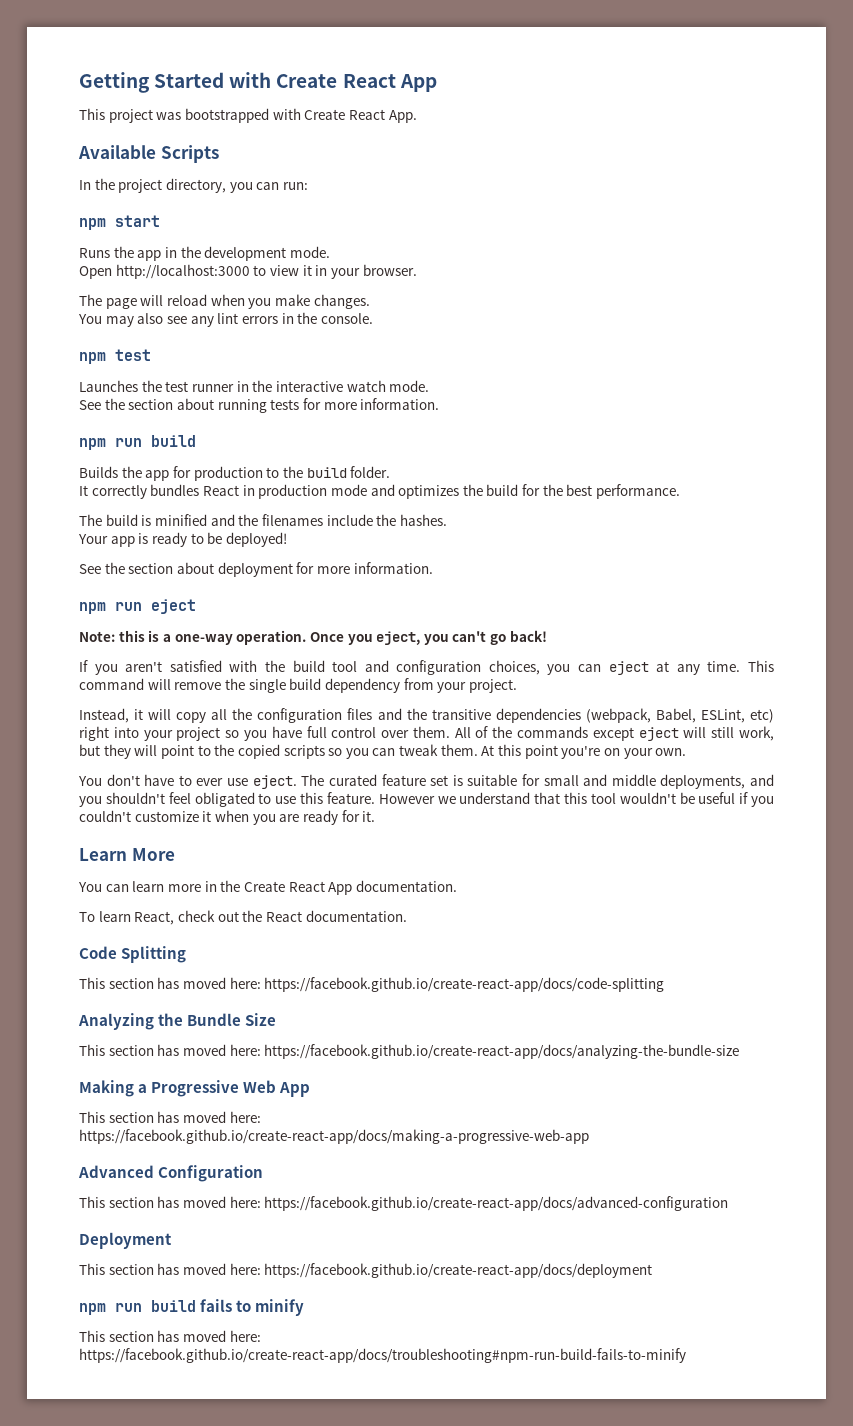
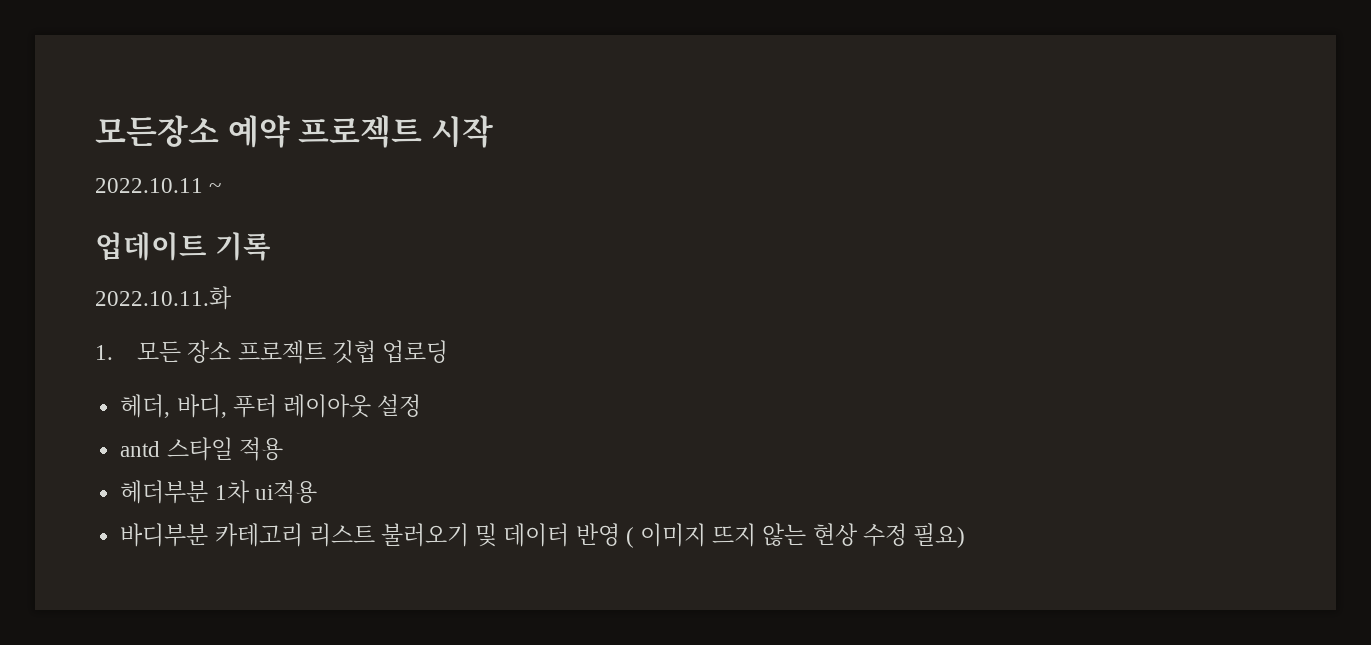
[79,72,437,93] [79,108,417,123] [78,145,219,163] [79,178,308,193] [79,215,160,230] [79,246,330,261] [79,264,417,279] [79,294,370,309] [78,312,373,327] [79,349,151,364] [79,380,430,392] [79,398,440,413] [79,435,196,450] [79,466,391,481] [79,484,681,499] [79,514,447,526] [78,532,287,547] [79,562,433,577] [79,599,196,614] [79,630,547,645] [79,660,775,675] [79,678,517,693] [79,708,775,723] [79,726,774,741] [79,744,687,759] [78,774,774,789] [79,792,775,807] [79,810,376,825] [79,848,175,861] [78,880,457,895] [79,910,407,925] [79,946,187,963] [79,977,665,992] [78,1013,277,1030] [79,1044,740,1059] [79,1080,311,1097] [79,1111,261,1123] [79,1129,589,1144] [78,1165,264,1182] [79,1196,729,1211] [79,1232,172,1249] [79,1263,653,1278] [79,1299,305,1316] [79,1330,261,1342] [79,1348,686,1363] Getting Started with Create React App // This project was bootstrapped with Create React App. // Available Scripts // In the project directory, you can run: // npm start // Runs the app in the development mode. // Open http://localhost:3000 to view it in your browser. // The page will reload when you make changes. // You may also see any lint errors in the console. // npm test // Launches the test runner in the interactive watch mode. // See the section about running tests for more information. // npm run build // Builds the app for production to the build folder. // It correctly bundles React in production mode and optimizes the build for the best performance. // The build is minified and the filenames include the hashes. // Your app is ready to be deployed! // See the section about deployment for more information. // npm run eject // Note: this is a one-way operation. Once you eject, you can't go back! // If you aren't satisfied with the build tool and configuration choices, you can eject at any time. This command will remove the single build dependency from your project. // Instead, it will copy all the configuration files and the transitive dependencies (webpack, Babel, ESLint, etc) right into your project so you have full control over them. All of the commands except eject will still work, but they will point to the copied scripts so you can tweak them. At this point you're on your own. // You don't have to ever use eject. The curated feature set is suitable for small and middle deployments, and you shouldn't feel obligated to use this feature. However we understand that this tool wouldn't be useful if you couldn't customize it when you are ready for it. // Learn More // You can learn more in the Create React App documentation. // To learn React, check out the React documentation. // Code Splitting // This section has moved here: https://facebook.github.io/create-react-app/docs/code-splitting // Analyzing the Bundle Size // This section has moved here: https://facebook.github.io/create-react-app/docs/analyzing-the-bundle-size // Making a Progressive Web App // This section has moved here: https://facebook.github.io/create-react-app/docs/making-a-progressive-web-app // Advanced Configuration // This section has moved here: https://facebook.github.io/create-react-app/docs/advanced-configuration // Deployment // This section has moved here: https://facebook.github.io/create-react-app/docs/deployment // npm run build fails to minify // This section has moved here: https://facebook.github.io/create-react-app/docs/troubleshooting#npm-run-build-fails-to-minify -> [95,115,493,148] [95,178,222,193] [95,232,271,261] [95,286,232,310] [95,340,449,364] [120,394,422,418] [120,437,283,461] [120,480,317,504] [120,523,966,548] 모든장소 예약 프로젝트 시작 // 2022.10.11 ~ // 업데이트 기록 // 2022.10.11.화 // 1. 모든 장소 프로젝트 깃헙 업로딩 // 헤더, 바디, 푸터 레이아웃 설정 // antd 스타일 적용 // 헤더부분 1차 ui적용 // 바디부분 카테고리 리스트 불러오기 및 데이터 반영 ( 이미지 뜨지 않는 현상 수정 필요)

